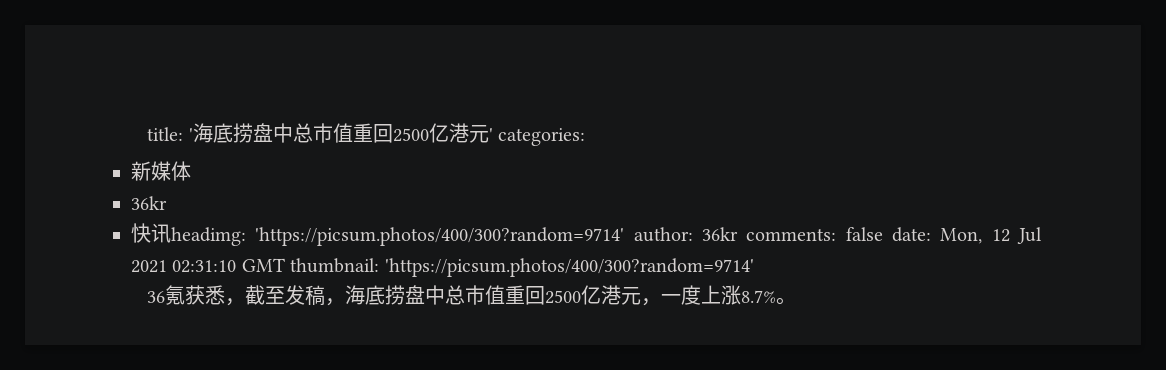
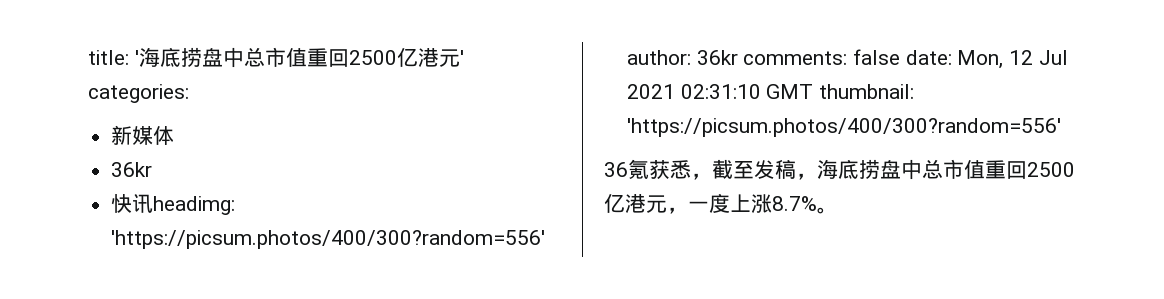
[255,227,625,246] 'https://picsum.photos/400/300?random=9714' -> [111,230,546,249] 'https://picsum.photos/400/300?random=556'
[384,258,754,277] 'https://picsum.photos/400/300?random=9714' -> [627,118,1062,137] 'https://picsum.photos/400/300?random=556'

